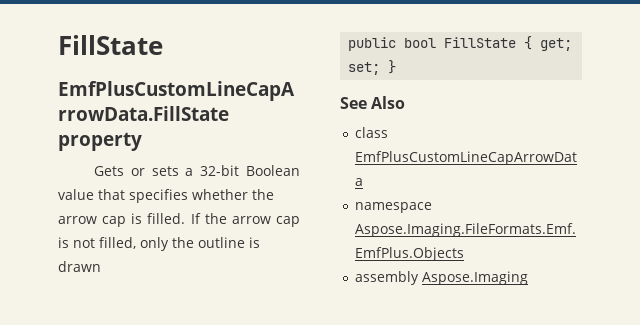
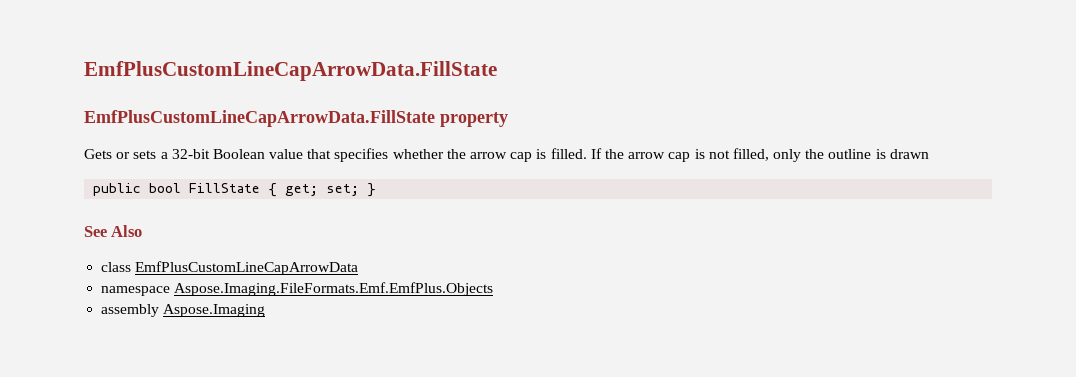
[58,35,163,55] FillState -> [84,61,497,81] EmfPlusCustomLineCapArrowData.FillState

